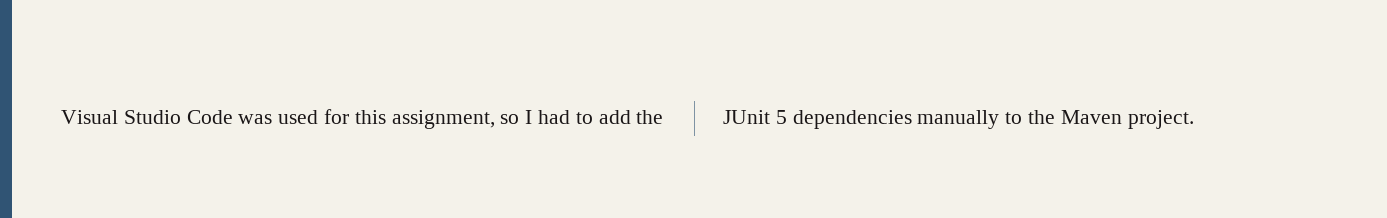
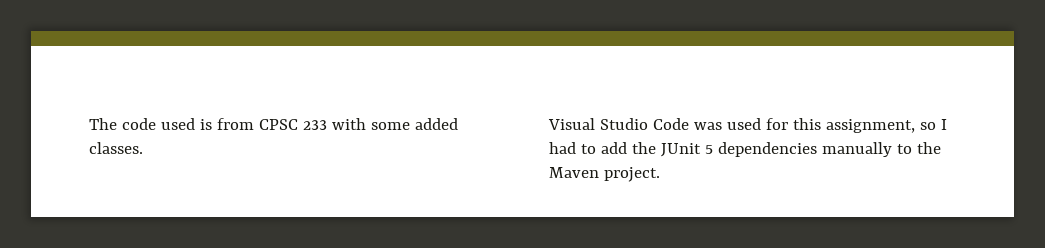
(61, 117) none -> [89,118,458,130] [89,142,143,154] The code used is from CPSC 233 with some added classes. //

